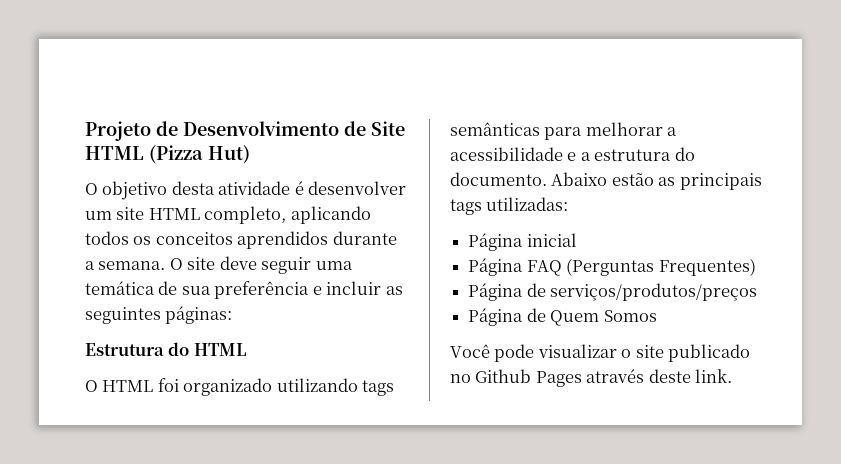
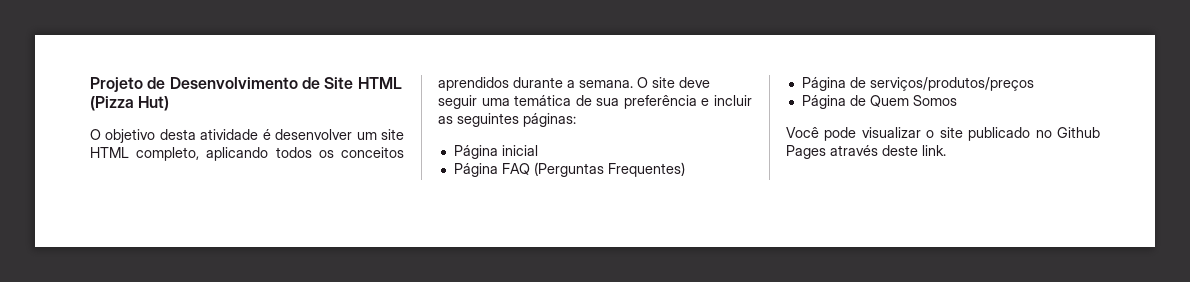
[85,342,247,356] [85,378,395,396] [450,122,678,140] [450,147,695,161] [450,172,762,190] [450,197,569,215] // Estrutura do HTML // O HTML foi organizado utilizando tags semânticas para melhorar a acessibilidade e a estrutura do documento. Abaixo estão as principais tags utilizadas: -> (576, 120) none

